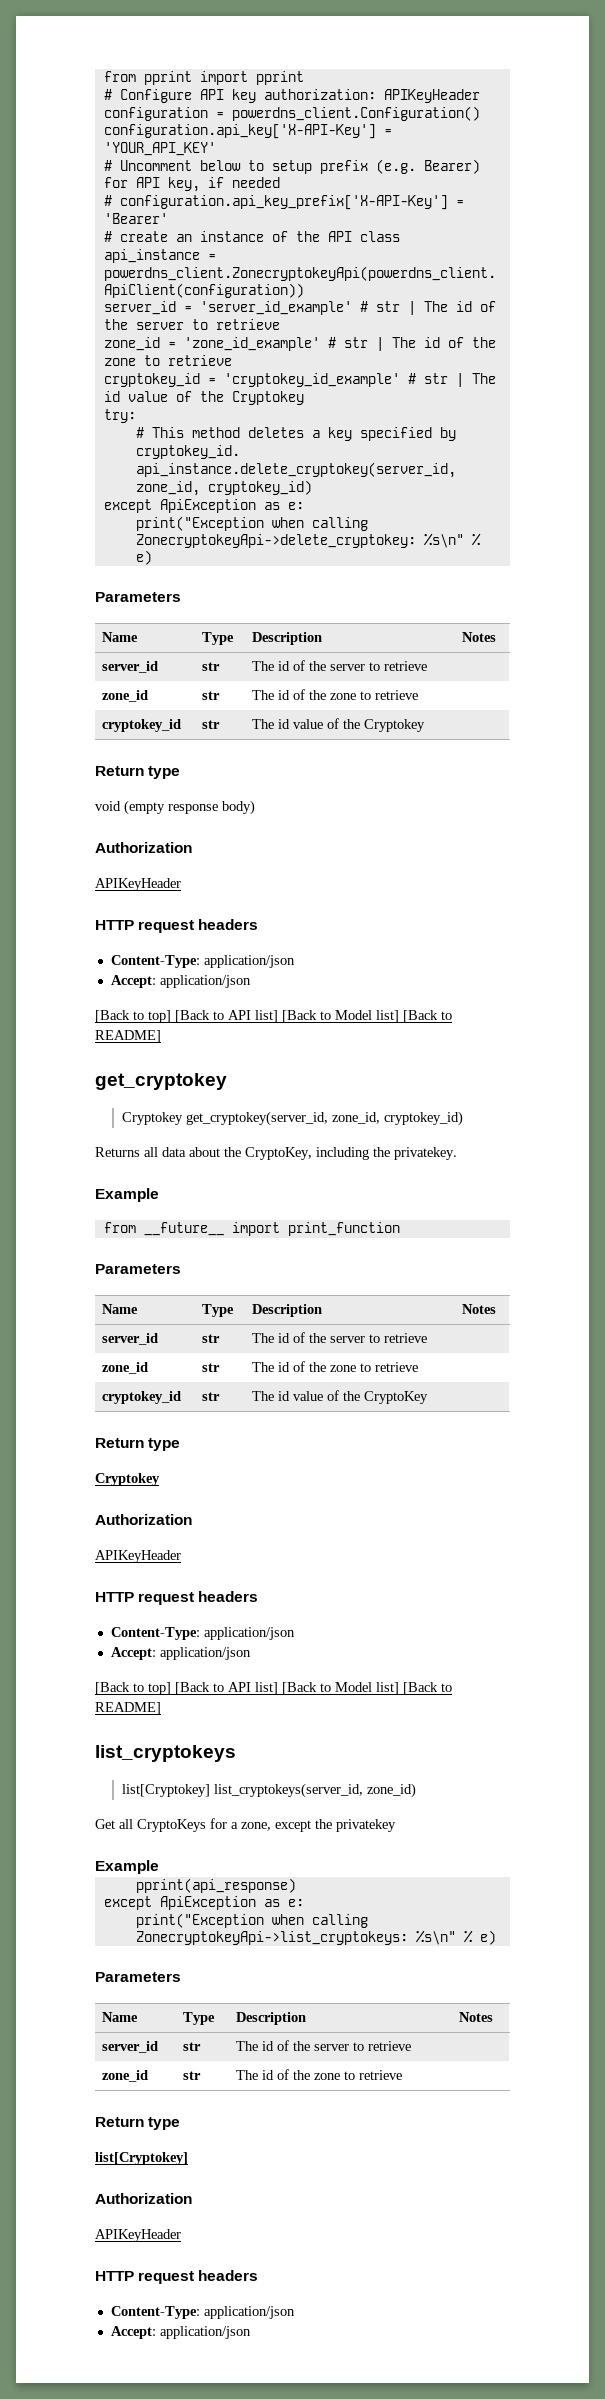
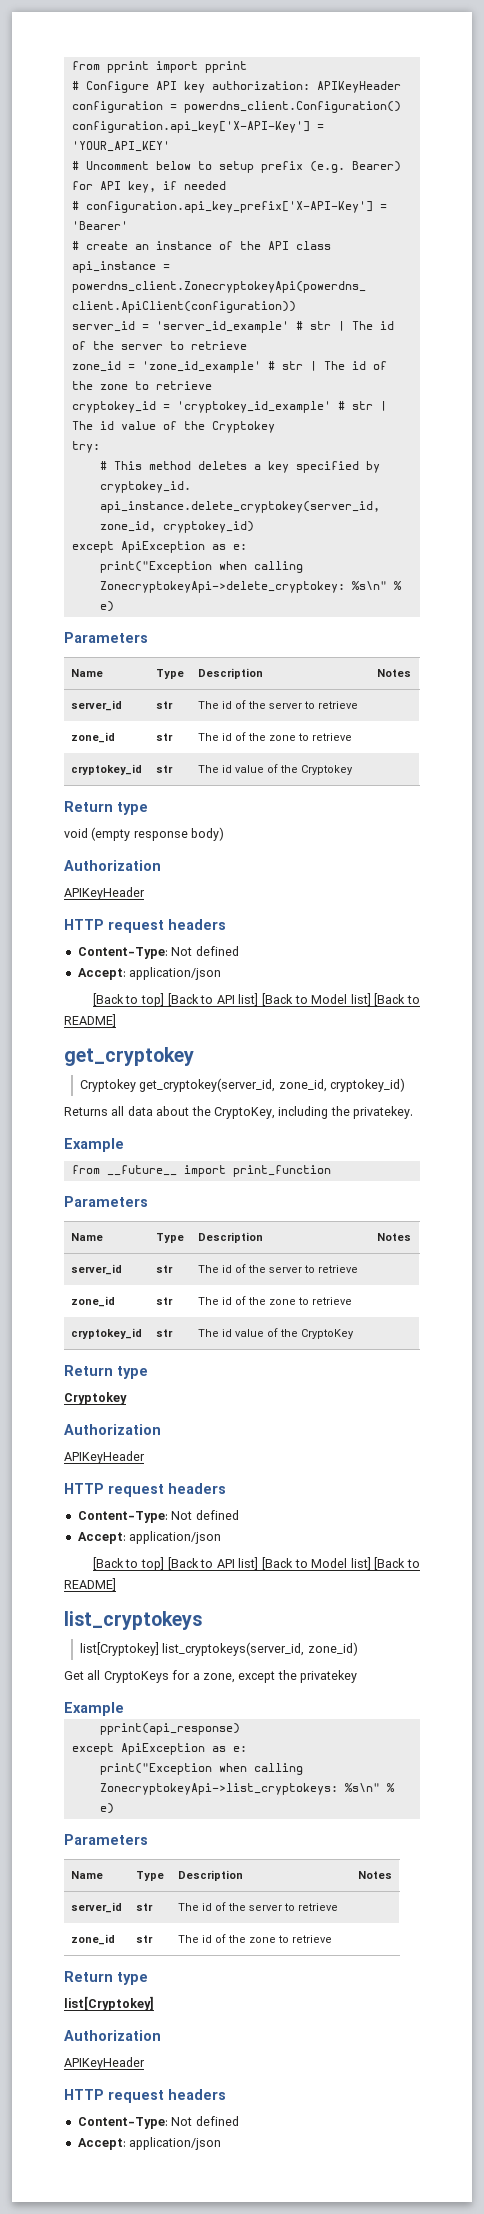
[203,955,295,968] application/json -> [171,946,239,956] Not defined
[203,1627,295,1640] application/json -> [171,1510,239,1520] Not defined
[203,2306,295,2319] application/json -> [171,2116,239,2126] Not defined

